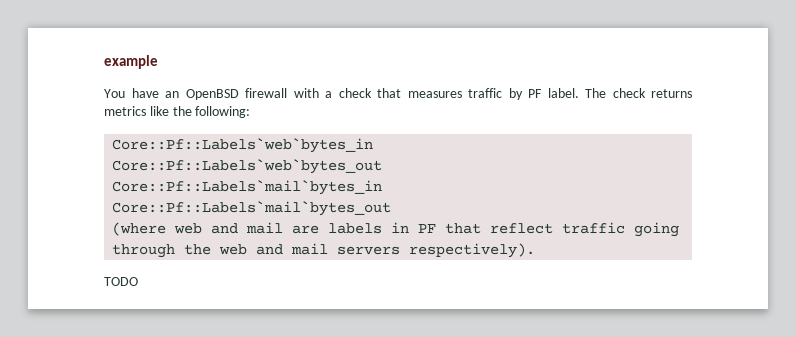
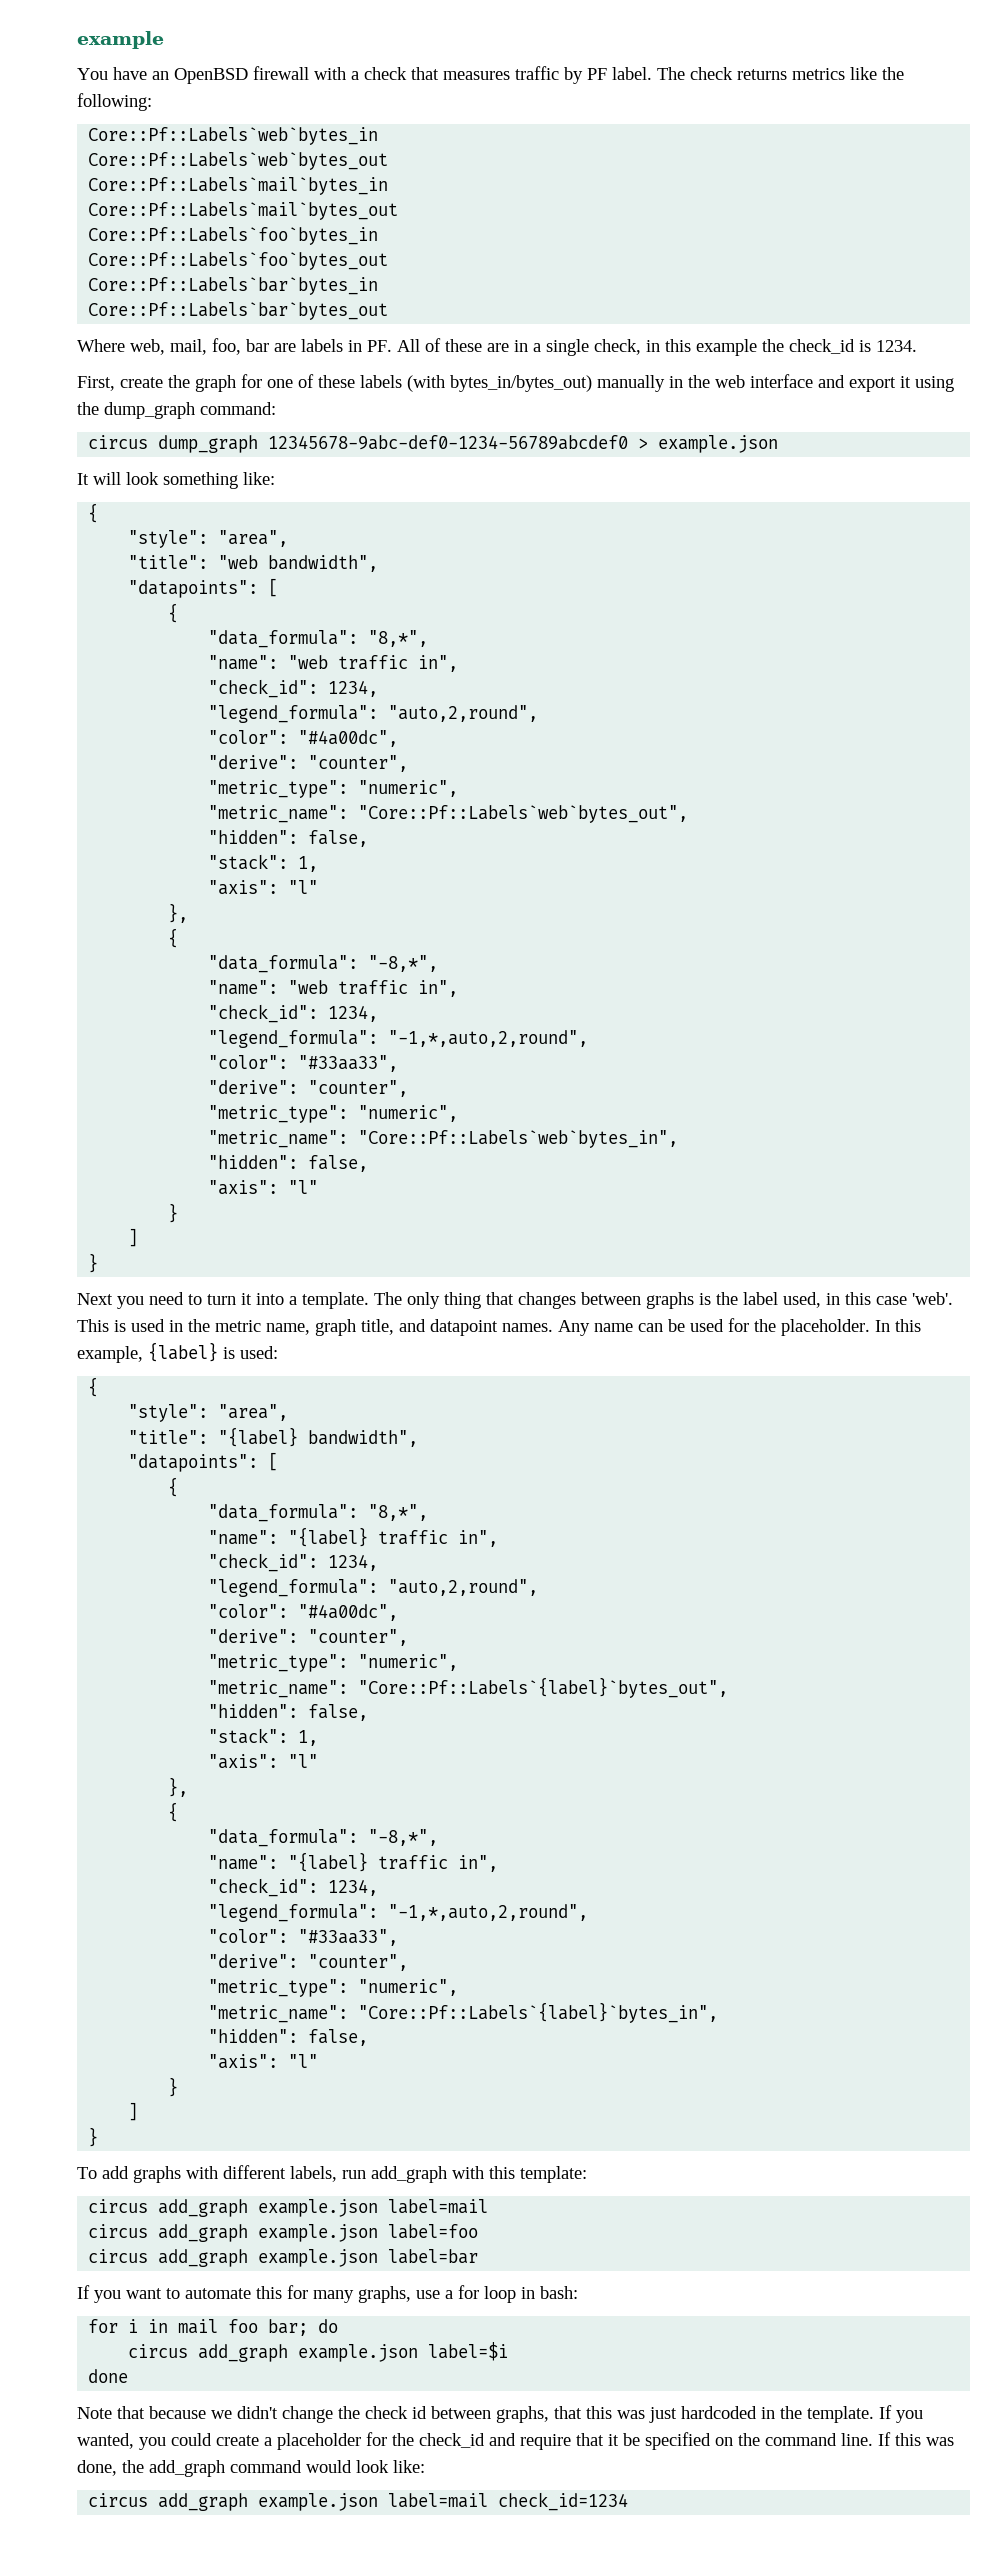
[112,222,680,237] [112,243,536,258] [104,277,138,286] (where web and mail are labels in PF that reflect traffic going through the web and mail servers respectively). // TODO -> [88,227,379,245] [88,252,389,270] [88,277,379,295] [88,302,389,320] [77,338,917,356] [77,374,954,392] [77,402,276,419] [88,435,779,453] [77,472,275,489] [88,503,99,523] [128,530,289,548] [128,555,379,572] [128,578,279,598] [168,603,179,623] [208,630,429,648] [208,655,459,672] [208,679,379,698] [208,705,539,723] [208,730,399,747] [208,755,409,772] [208,780,459,798] [208,805,689,823] [208,830,369,847] [208,854,319,872] [208,880,319,895] [168,903,189,923] [168,928,179,948] [208,955,439,973] [208,980,459,997] [208,1004,379,1023] [208,1030,589,1048] [208,1055,399,1072] [208,1080,409,1097] [208,1105,459,1123] [208,1130,679,1148] [208,1155,369,1172] [208,1180,319,1195] [168,1203,179,1223] [128,1228,139,1247] [88,1253,99,1273] [77,1292,953,1309] [77,1318,921,1336] [77,1342,278,1363] [88,1377,99,1397] [128,1404,289,1422] [128,1427,419,1447] [128,1452,279,1472] [168,1477,179,1497] [208,1504,429,1522] [208,1527,499,1547] [208,1553,379,1572] [208,1579,539,1597] [208,1604,399,1621] [208,1629,409,1646] [208,1654,459,1672] [208,1677,729,1698] [208,1704,369,1721] [208,1728,319,1746] [208,1754,319,1769] [168,1777,189,1797] [168,1802,179,1822] [208,1829,439,1847] [208,1852,499,1872] [208,1878,379,1897] [208,1904,589,1922] [208,1929,399,1946] [208,1954,409,1971] [208,1979,459,1997] [208,2002,719,2023] [208,2029,369,2046] [208,2054,319,2069] [168,2077,179,2097] [128,2102,139,2121] [88,2127,99,2147] [77,2165,587,2183] [88,2199,489,2217] [88,2224,479,2242] [88,2249,479,2267] [77,2285,578,2303] [88,2319,339,2336] [128,2342,509,2362] [88,2369,129,2383] [77,2405,923,2423] [77,2432,954,2450] [77,2460,425,2477] [88,2492,629,2511] Core::Pf::Labels`foo`bytes_in // Core::Pf::Labels`foo`bytes_out // Core::Pf::Labels`bar`bytes_in // Core::Pf::Labels`bar`bytes_out // Where web, mail, foo, bar are labels in PF. All of these are in a single check, in this example the check_id is 1234. // First, create the graph for one of these labels (with bytes_in/bytes_out) manually in the web interface and export it using the dump_graph command: // circus dump_graph 12345678-9abc-def0-1234-56789abcdef0 > example.json // It will look something like: // { // "style": "area", // "title": "web bandwidth", // "datapoints": [ // { // "data_formula": "8,*", // "name": "web traffic in", // "check_id": 1234, // "legend_formula": "auto,2,round", // "color": "#4a00dc", // "derive": "counter", // "metric_type": "numeric", // "metric_name": "Core::Pf::Labels`web`bytes_out", // "hidden": false, // "stack": 1, // "axis": "l" // }, // { // "data_formula": "-8,*", // "name": "web traffic in", // "check_id": 1234, // "legend_formula": "-1,*,auto,2,round", // "color": "#33aa33", // "derive": "counter", // "metric_type": "numeric", // "metric_name": "Core::Pf::Labels`web`bytes_in", // "hidden": false, // "axis": "l" // } // ] // } // Next you need to turn it into a template. The only thing that changes between graphs is the label used, in this case 'web'. This is used in the metric name, graph title, and datapoint names. Any name can be used for the placeholder. In this example, {label} is used: // { // "style": "area", // "title": "{label} bandwidth", // "datapoints": [ // { // "data_formula": "8,*", // "name": "{label} traffic in", // "check_id": 1234, // "legend_formula": "auto,2,round", // "color": "#4a00dc", // "derive": "counter", // "metric_type": "numeric", // "metric_name": "Core::Pf::Labels`{label}`bytes_out", // "hidden": false, // "stack": 1, // "axis": "l" // }, // { // "data_formula": "-8,*", // "name": "{label} traffic in", // "check_id": 1234, // "legend_formula": "-1,*,auto,2,round", // "color": "#33aa33", // "derive": "counter", // "metric_type": "numeric", // "metric_name": "Core::Pf::Labels`{label}`bytes_in", // "hidden": false, // "axis": "l" // } // ] // } // To add graphs with different labels, run add_graph with this template: // circus add_graph example.json label=mail // circus add_graph example.json label=foo // circus add_graph example.json label=bar // If you want to automate this for many graphs, use a for loop in bash: // for i in mail foo bar; do // circus add_graph example.json label=$i // done // Note that because we didn't change the check id between graphs, that this was just hardcoded in the template. If you wanted, you could create a placeholder for the check_id and require that it be specified on the command line. If this was done, the add_graph command would look like: // circus add_graph example.json label=mail check_id=1234

